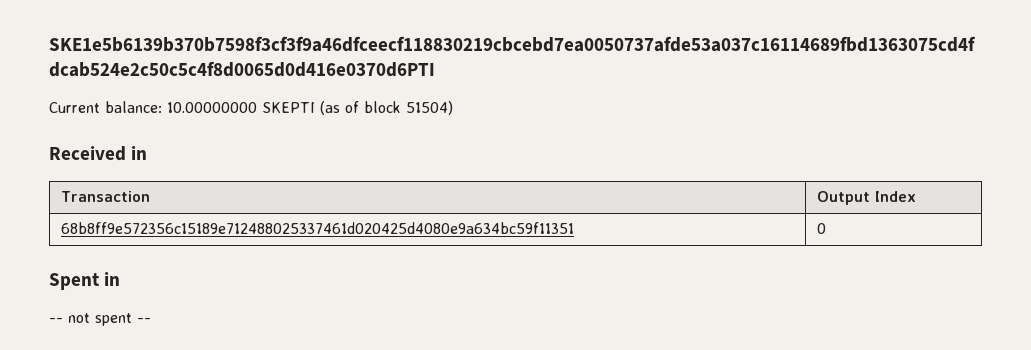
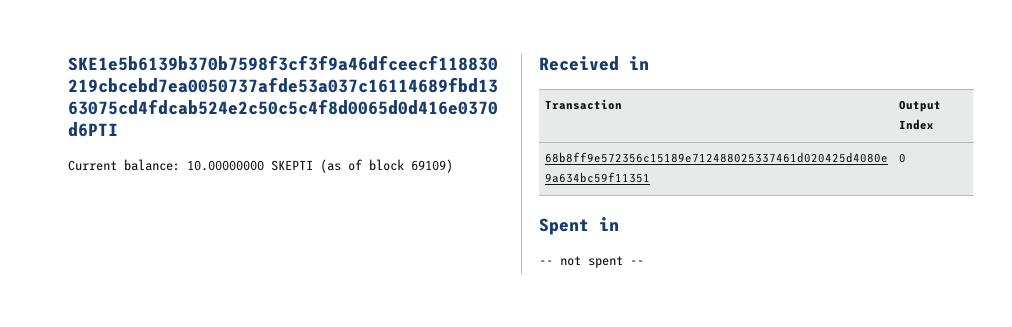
[406,101,453,115] 51504) -> [411,159,453,173] 69109)

